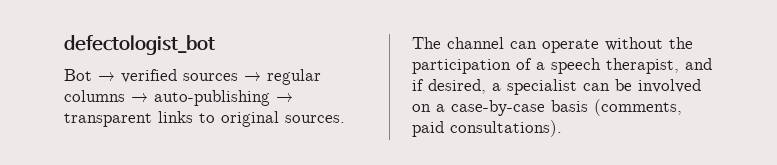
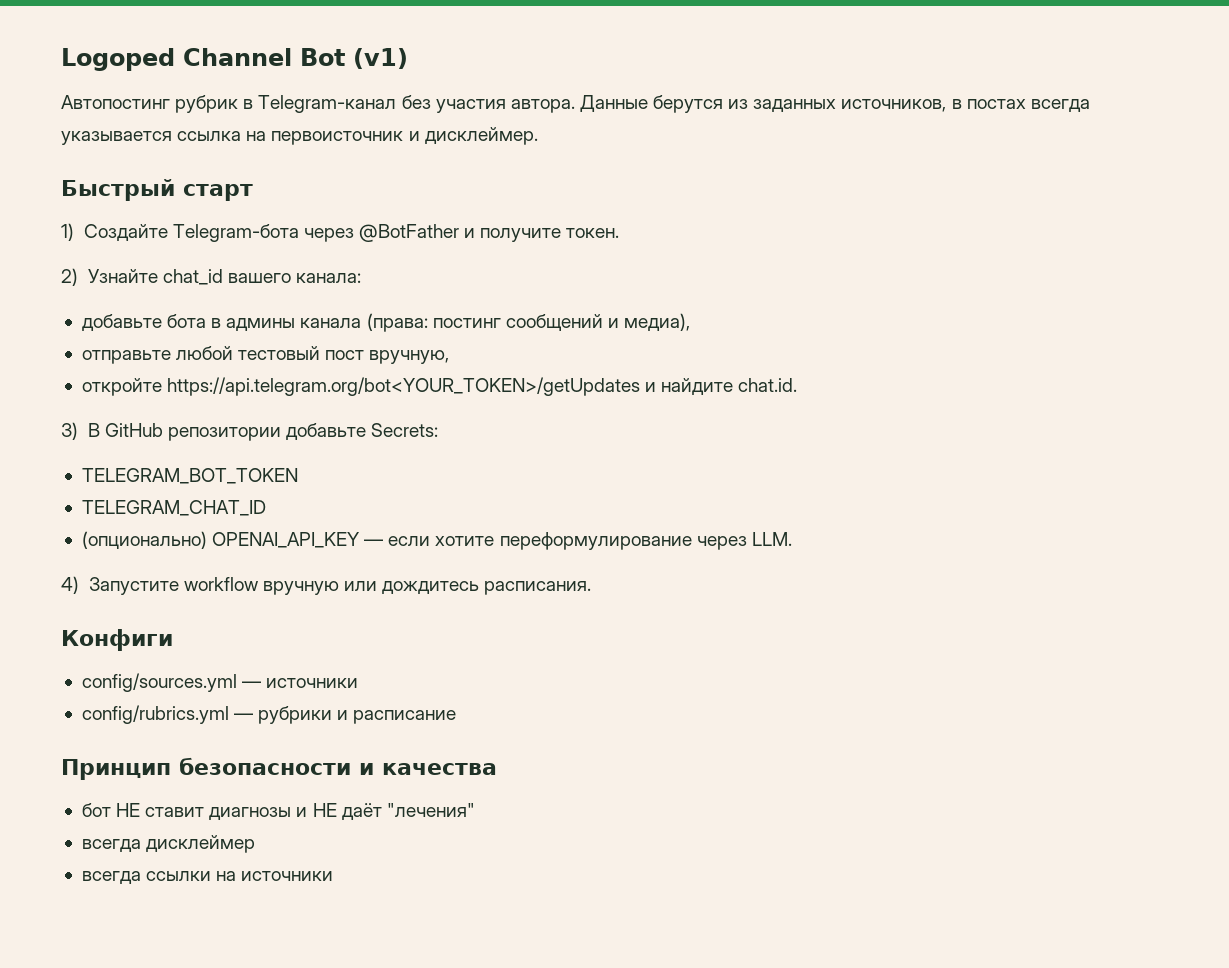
[64,35,215,55] [64,69,321,85] [64,90,293,106] [64,111,345,127] [412,37,693,53] [412,58,712,74] [412,79,701,95] [412,99,682,116] [412,120,562,137] defectologist_bot // Bot → verified sources → regular columns → auto-publishing → transparent links to original sources. The channel can operate without the participation of a speech therapist, and if desired, a specialist can be involved on a case-by-case basis (comments, paid consultations). -> [61,48,408,71] [61,95,1090,113] [61,127,538,145] [61,179,253,201] [61,223,620,242] [61,268,361,286] [81,313,691,332] [81,346,450,364] [81,377,798,396] [61,422,439,441] [81,468,298,484] [81,500,266,516] [81,531,792,550] [61,576,592,595] [61,629,173,651] [81,673,359,692] [81,705,457,724] [61,757,497,780] [81,803,475,820] [81,835,256,853] [81,871,334,884] Logoped Channel Bot (v1) // Автопостинг рубрик в Telegram-канал без участия автора. Данные берутся из заданных источников, в постах всегда указывается ссылка на первоисточник и дисклеймер. // Быстрый старт // 1) Создайте Telegram-бота через @BotFather и получите токен. // 2) Узнайте chat_id вашего канала: // добавьте бота в админы канала (права: постинг сообщений и медиа), // отправьте любой тестовый пост вручную, // откройте https://api.telegram.org/bot<YOUR_TOKEN>/getUpdates и найдите chat.id. // 3) В GitHub репозитории добавьте Secrets: // TELEGRAM_BOT_TOKEN // TELEGRAM_CHAT_ID // (опционально) OPENAI_API_KEY — если хотите переформулирование через LLM. // 4) Запустите workflow вручную или дождитесь расписания. // Конфиги // config/sources.yml — источники // config/rubrics.yml — рубрики и расписание // Принцип безопасности и качества // бот НЕ ставит диагнозы и НЕ даёт "лечения" // всегда дисклеймер // всегда ссылки на источники

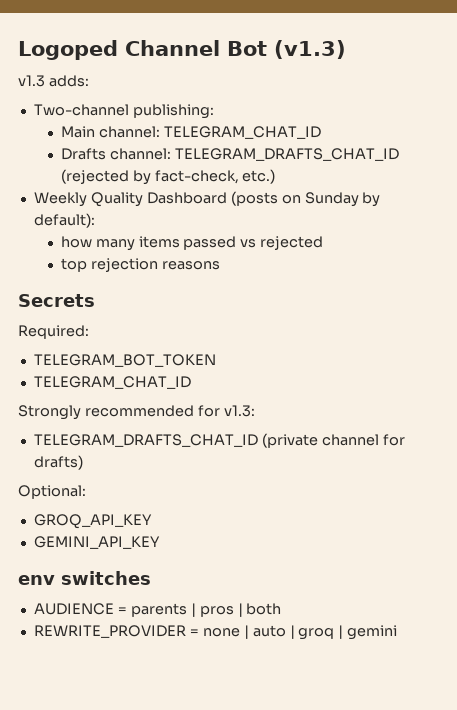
[353,48,408,69] [61,95,1090,113] [61,127,538,145] [61,179,253,201] [61,223,620,242] [61,268,361,286] [81,313,691,332] [81,346,450,364] [81,377,798,396] [61,422,439,441] [81,468,298,484] [81,500,266,516] [81,531,792,550] [61,576,592,595] [61,629,173,651] [81,673,359,692] [81,705,457,724] [61,757,497,780] [81,803,475,820] [81,835,256,853] [81,871,334,884] (v1) // Автопостинг рубрик в Telegram-канал без участия автора. Данные берутся из заданных источников, в постах всегда указывается ссылка на первоисточник и дисклеймер. // Быстрый старт // 1) Создайте Telegram-бота через @BotFather и получите токен. // 2) Узнайте chat_id вашего канала: // добавьте бота в админы канала (права: постинг сообщений и медиа), // отправьте любой тестовый пост вручную, // откройте https://api.telegram.org/bot<YOUR_TOKEN>/getUpdates и найдите chat.id. // 3) В GitHub репозитории добавьте Secrets: // TELEGRAM_BOT_TOKEN // TELEGRAM_CHAT_ID // (опционально) OPENAI_API_KEY — если хотите переформулирование через LLM. // 4) Запустите workflow вручную или дождитесь расписания. // Конфиги // config/sources.yml — источники // config/rubrics.yml — рубрики и расписание // Принцип безопасности и качества // бот НЕ ставит диагнозы и НЕ даёт "лечения" // всегда дисклеймер // всегда ссылки на источники -> [274,40,346,59] [18,75,89,87] [33,104,214,119] [60,126,321,139] [60,148,399,161] [60,169,276,185] [33,191,381,207] [33,213,95,228] [60,236,324,251] [60,258,220,272] [18,294,95,307] [18,325,89,339] [33,354,216,367] [33,376,191,389] [18,405,255,420] [33,433,405,448] [33,455,83,470] [18,485,86,499] [33,514,152,529] [33,536,160,549] [18,571,151,585] [33,603,282,617] [33,625,398,640] (v1.3) // v1.3 adds: // Two-channel publishing: // Main channel: TELEGRAM_CHAT_ID // Drafts channel: TELEGRAM_DRAFTS_CHAT_ID (rejected by fact-check, etc.) // Weekly Quality Dashboard (posts on Sunday by default): // how many items passed vs rejected // top rejection reasons // Secrets // Required: // TELEGRAM_BOT_TOKEN // TELEGRAM_CHAT_ID // Strongly recommended for v1.3: // TELEGRAM_DRAFTS_CHAT_ID (private channel for drafts) // Optional: // GROQ_API_KEY // GEMINI_API_KEY // env switches // AUDIENCE = parents | pros | both // REWRITE_PROVIDER = none | auto | groq | gemini

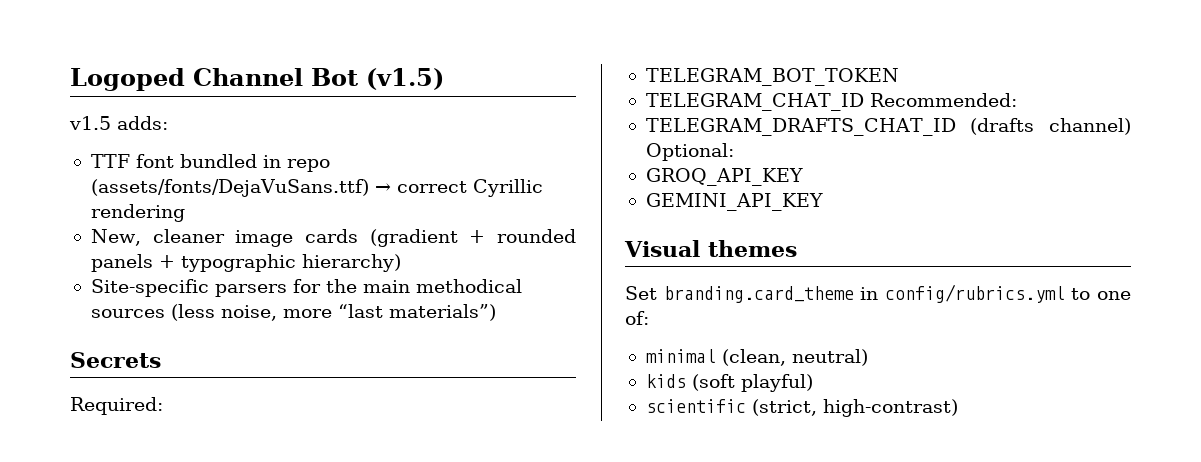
[274,40,346,59] [18,75,45,87] (v1.3) // v1.3 -> [366,68,444,90] [69,116,111,130] (v1.5) // v1.5
[33,104,214,119] [60,126,321,139] [60,148,399,161] [60,169,276,185] [33,191,381,207] [33,213,95,228] [60,236,324,251] [60,258,220,272] [18,294,95,307] [18,325,89,339] [33,354,216,367] [33,376,191,389] [18,405,255,420] [33,433,405,448] [33,455,83,470] [18,485,86,499] [33,514,152,529] [33,536,160,549] [18,571,151,585] [33,603,282,617] [33,625,398,640] Two-channel publishing: // Main channel: TELEGRAM_CHAT_ID // Drafts channel: TELEGRAM_DRAFTS_CHAT_ID (rejected by fact-check, etc.) // Weekly Quality Dashboard (posts on Sunday by default): // how many items passed vs rejected // top rejection reasons // Secrets // Required: // TELEGRAM_BOT_TOKEN // TELEGRAM_CHAT_ID // Strongly recommended for v1.3: // TELEGRAM_DRAFTS_CHAT_ID (private channel for drafts) // Optional: // GROQ_API_KEY // GEMINI_API_KEY // env switches // AUDIENCE = parents | pros | both // REWRITE_PROVIDER = none | auto | groq | gemini -> [90,154,330,172] [90,179,543,197] [90,204,185,222] [90,229,576,247] [90,254,401,272] [90,279,522,297] [90,304,496,321] [70,352,161,368] [70,397,163,415] [645,68,899,86] [645,93,1017,111] [645,118,1131,136] [645,143,734,161] [645,168,803,186] [645,193,823,211] [624,240,797,257] [625,284,1131,303] [625,311,649,325] [645,349,868,366] [645,374,813,392] [645,399,958,417] TTF font bundled in repo (assets/fonts/DejaVuSans.ttf) → correct Cyrillic rendering // New, cleaner image cards (gradient + rounded panels + typographic hierarchy) // Site-specific parsers for the main methodical sources (less noise, more “last materials”) // Secrets // Required: // TELEGRAM_BOT_TOKEN // TELEGRAM_CHAT_ID Recommended: // TELEGRAM_DRAFTS_CHAT_ID (drafts channel) Optional: // GROQ_API_KEY // GEMINI_API_KEY // Visual themes // Set branding.card_theme in config/rubrics.yml to one of: // minimal (clean, neutral) // kids (soft playful) // scientific (strict, high-contrast)

